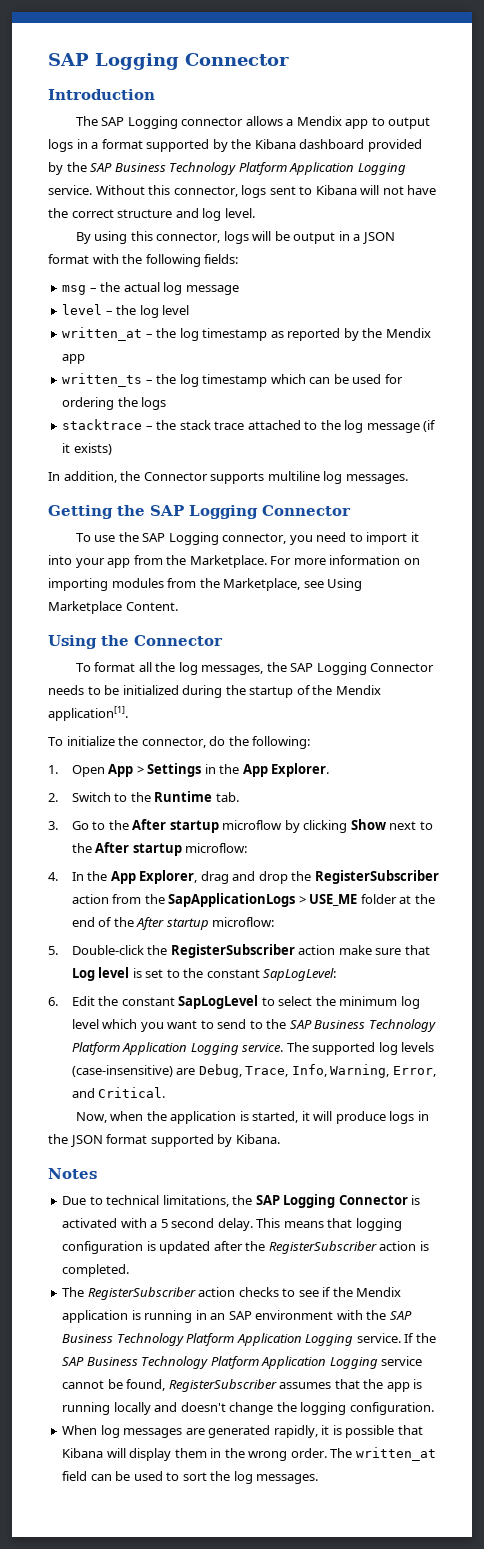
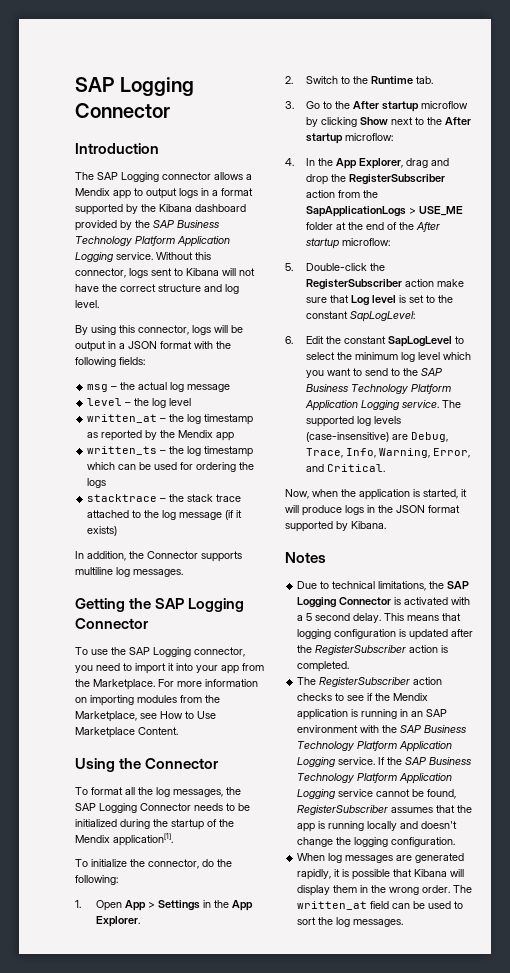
[327,578,363,591] Using -> [160,711,216,719] How to Use

